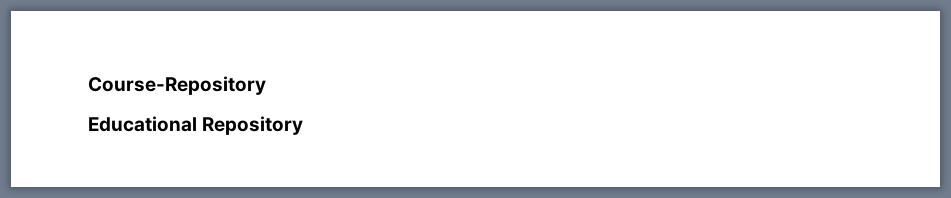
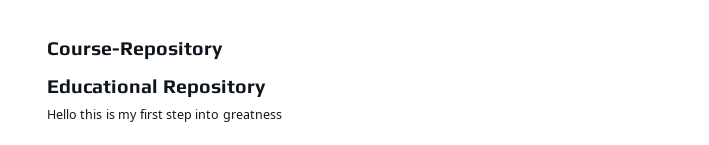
(304, 125) none -> [47,109,282,122] // Hello this is my first step into greatness

